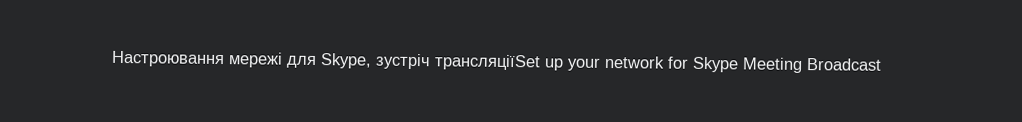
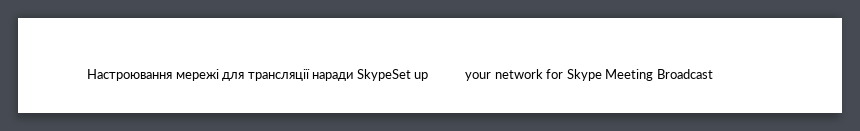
[319,53,541,71] Skype, зустріч трансляціїSet -> [247,69,411,81] трансляції наради SkypeSet

